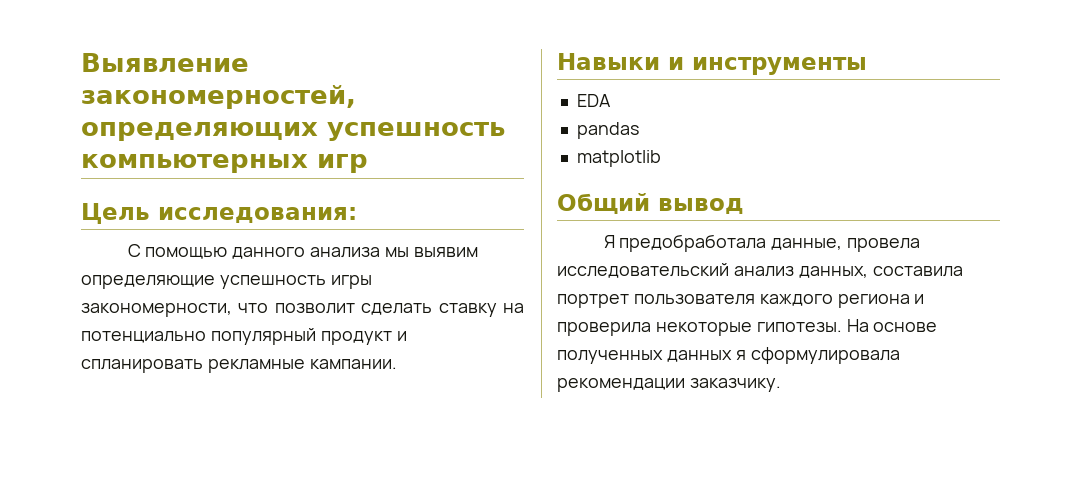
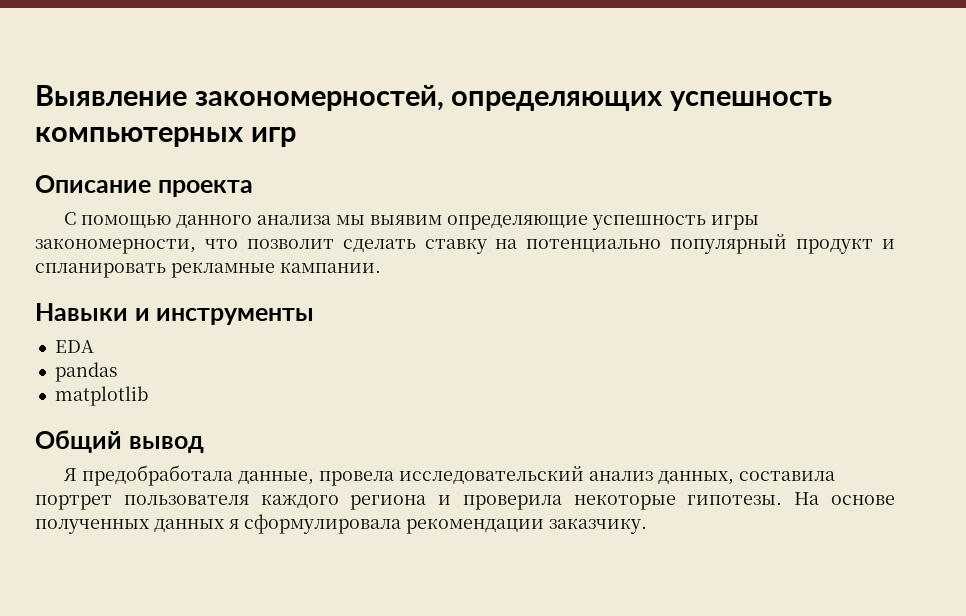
[81,203,357,224] Цель исследования: -> [35,175,253,197] Описание проекта

